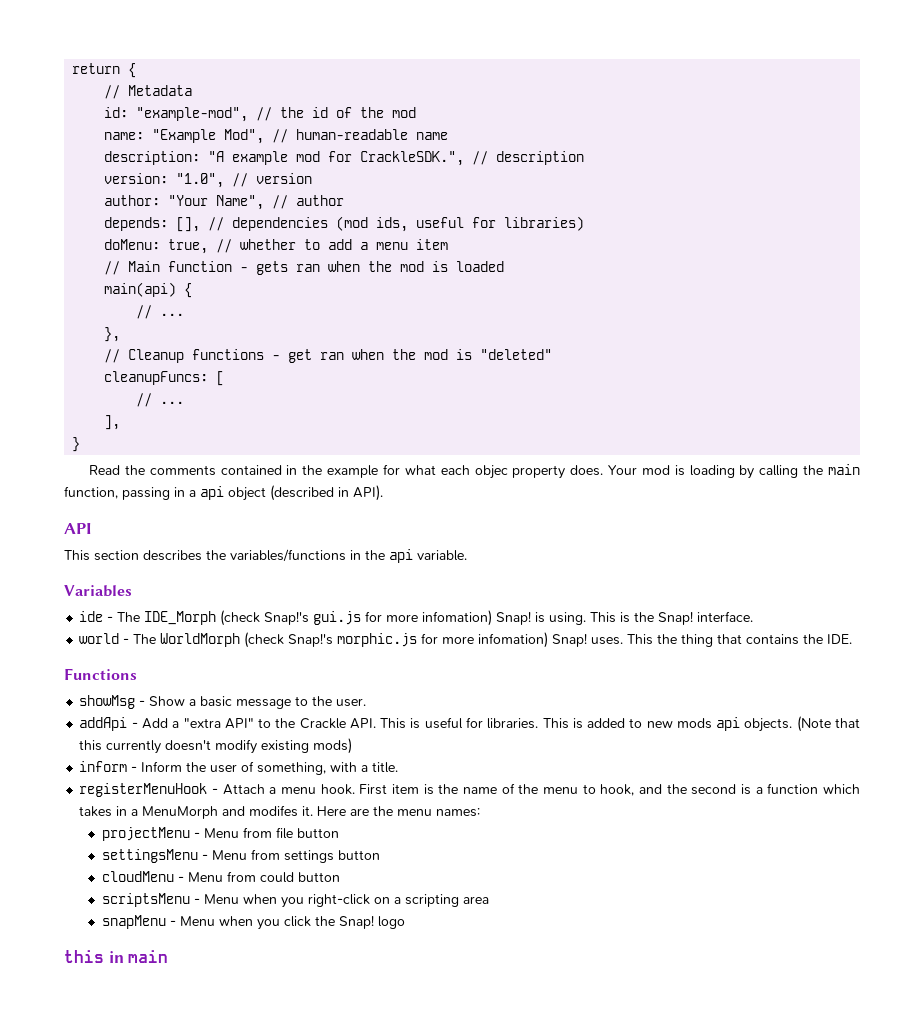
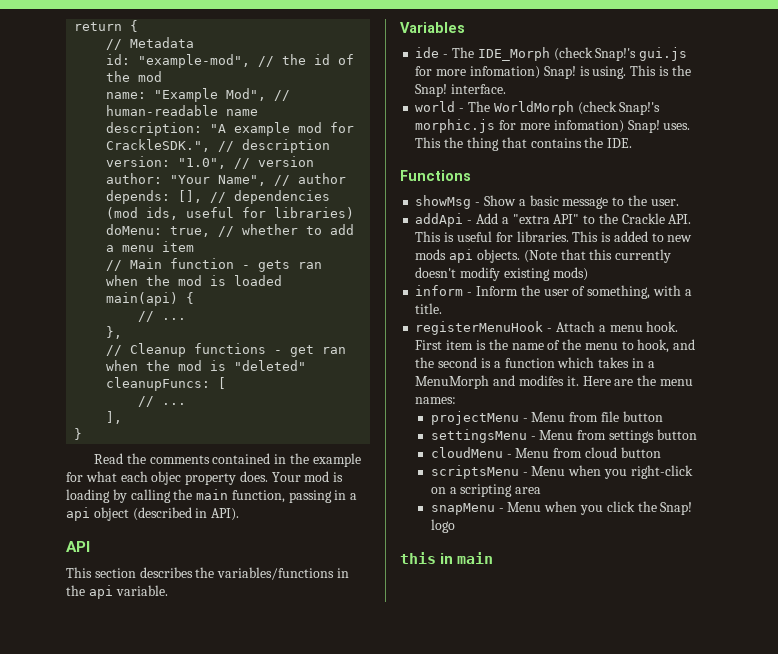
[260,872,295,883] could -> [584,447,617,458] cloud

